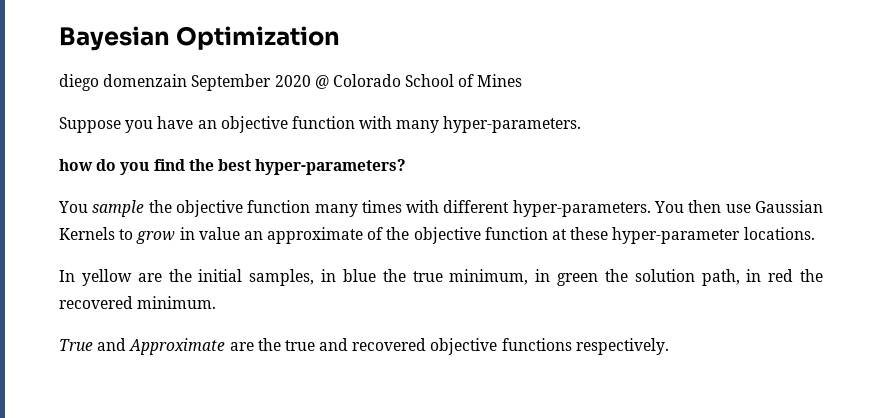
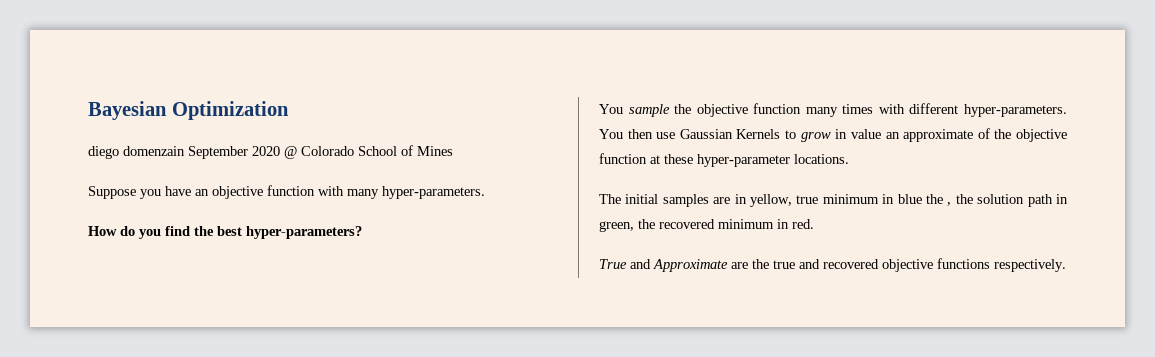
[59,159,93,171] how -> [88,226,117,236] How
[59,269,824,286] [59,296,217,309] In yellow are the initial samples, in blue the true minimum, in green the solution path, in red the recovered minimum. -> [599,194,1068,207] [599,219,814,232] The initial samples are in yellow, true minimum in blue the , the solution path in green, the recovered minimum in red.

